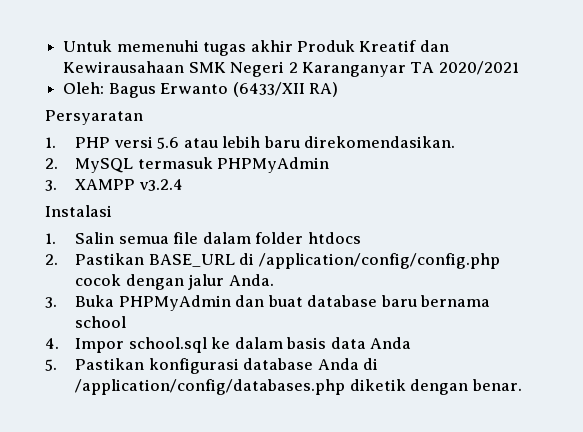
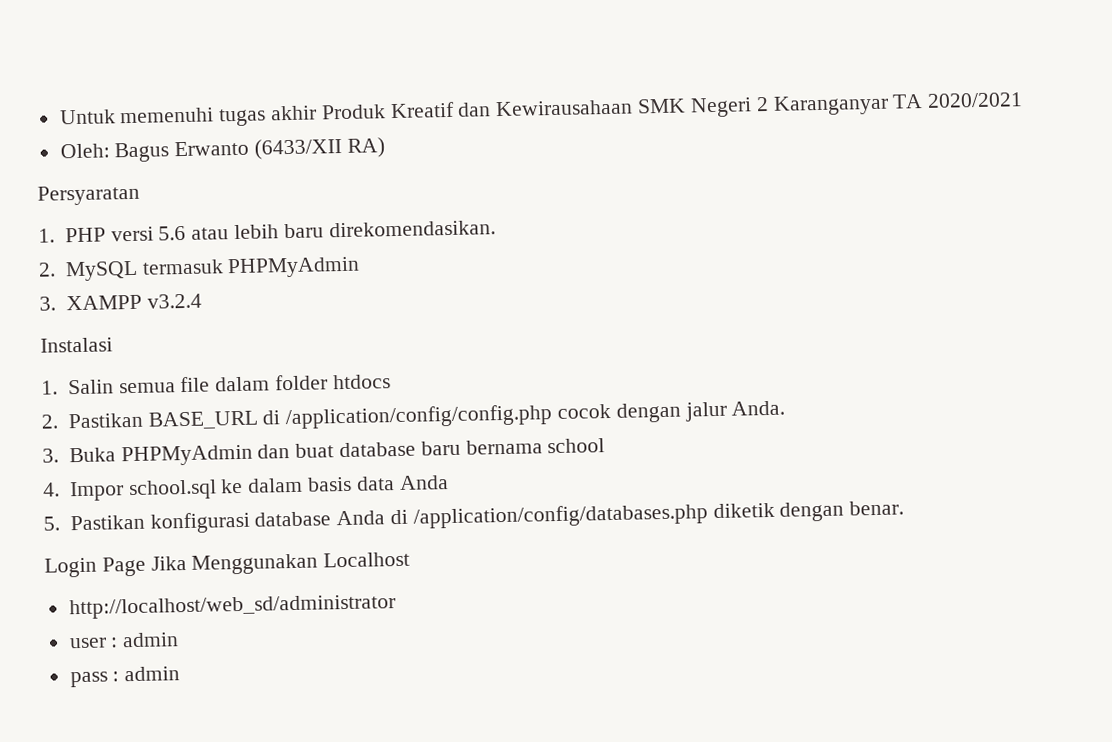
(522, 385) none -> [44,551,411,578] [68,594,396,620] [68,632,180,649] [69,666,181,688] // Login Page Jika Menggunakan Localhost // http://localhost/web_sd/administrator // user : admin // pass : admin

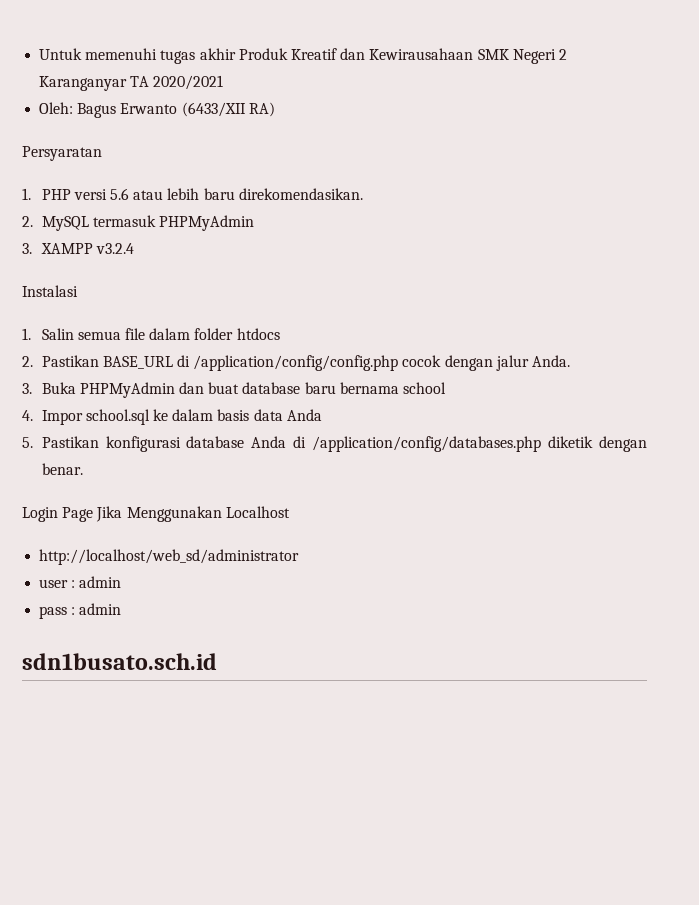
(181, 674) none -> [22,653,217,670] // sdn1busato.sch.id

